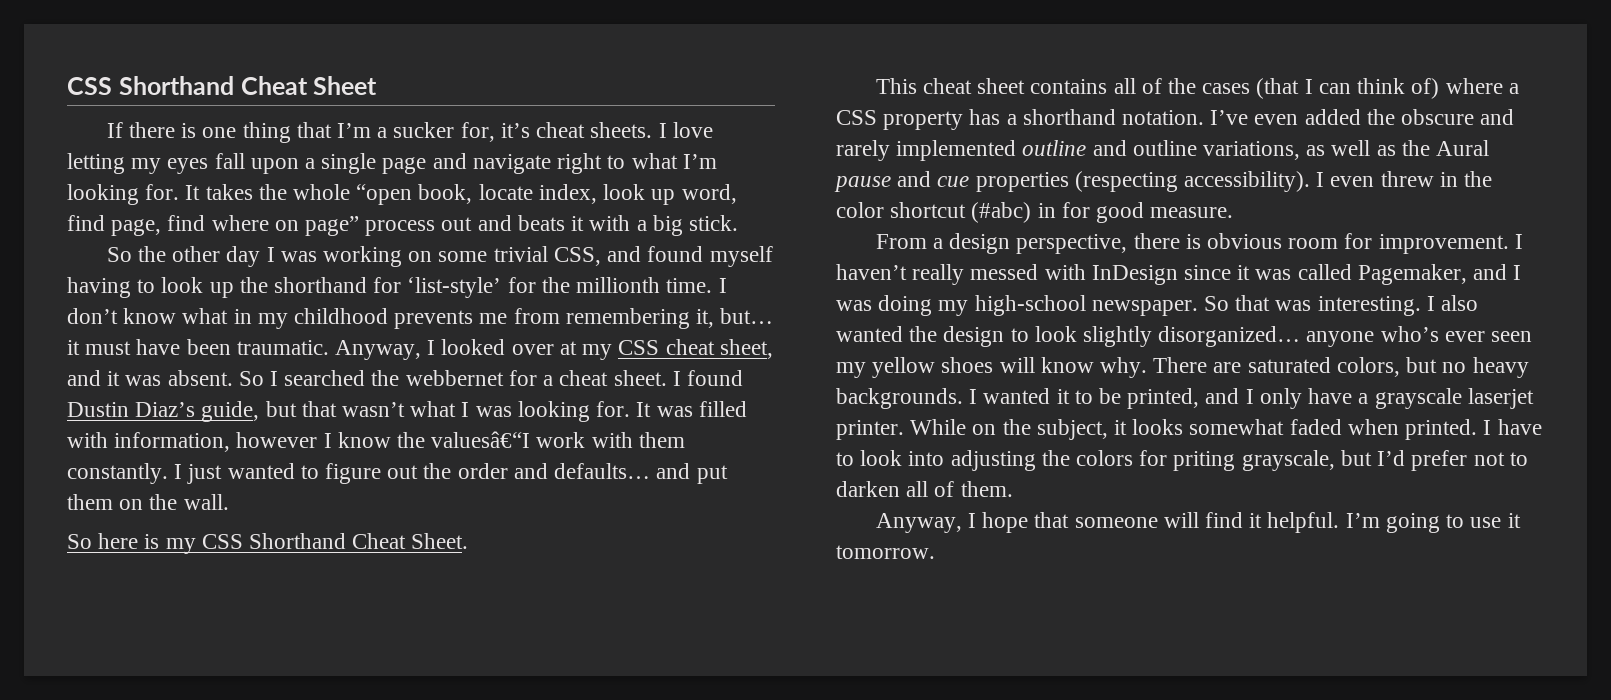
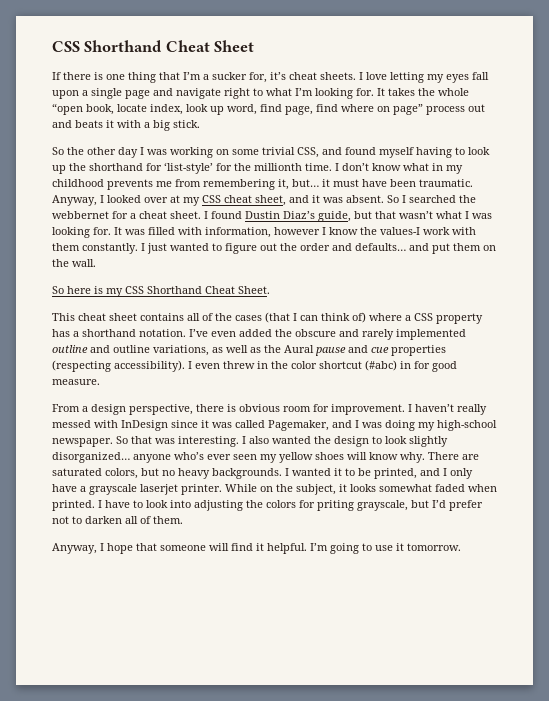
[431,431,531,448] valuesâ€“I -> [380,227,420,235] values-I

